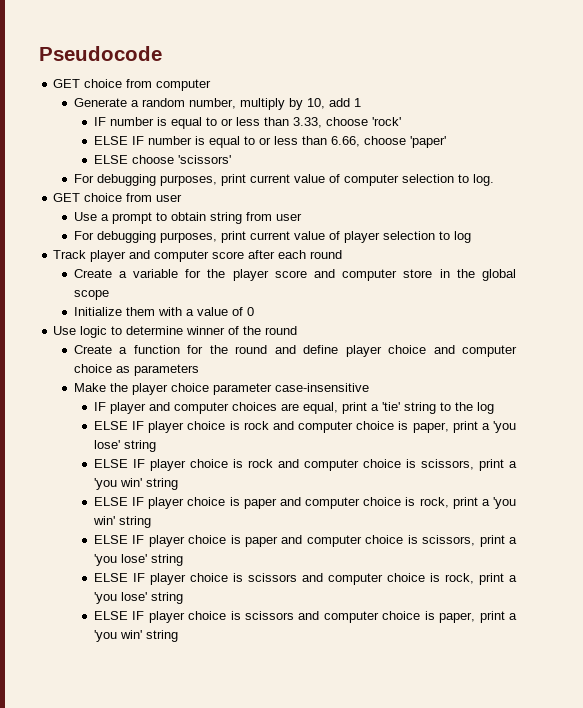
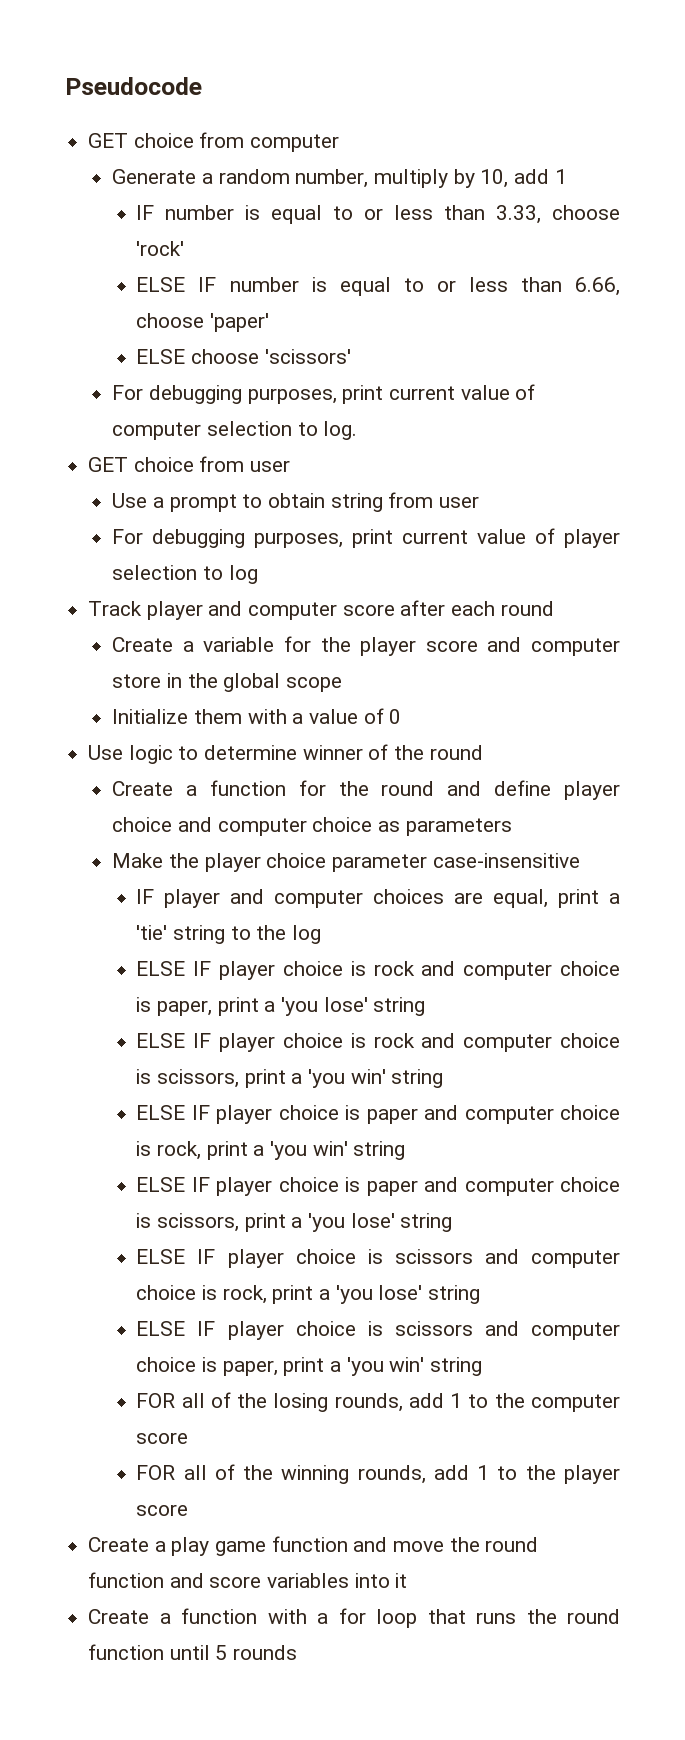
(178, 636) none -> [136,1392,620,1412] [136,1432,189,1444] [136,1464,620,1484] [136,1504,189,1516] [88,1536,539,1556] [88,1572,408,1588] [88,1608,620,1628] [88,1644,298,1660] // FOR all of the losing rounds, add 1 to the computer score // FOR all of the winning rounds, add 1 to the player score // Create a play game function and move the round function and score variables into it // Create a function with a for loop that runs the round function until 5 rounds

